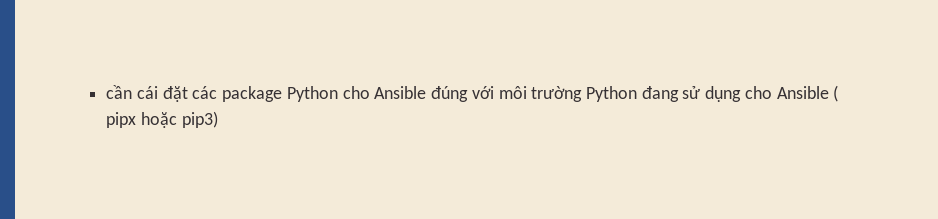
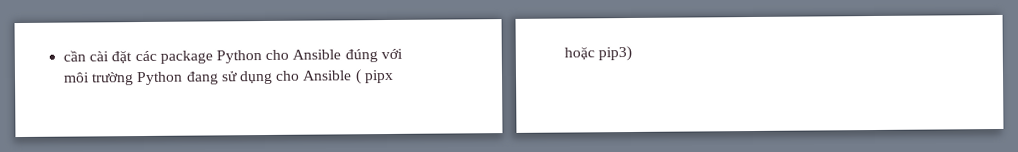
[136,86,158,99] cái -> [89,51,110,62] cài

